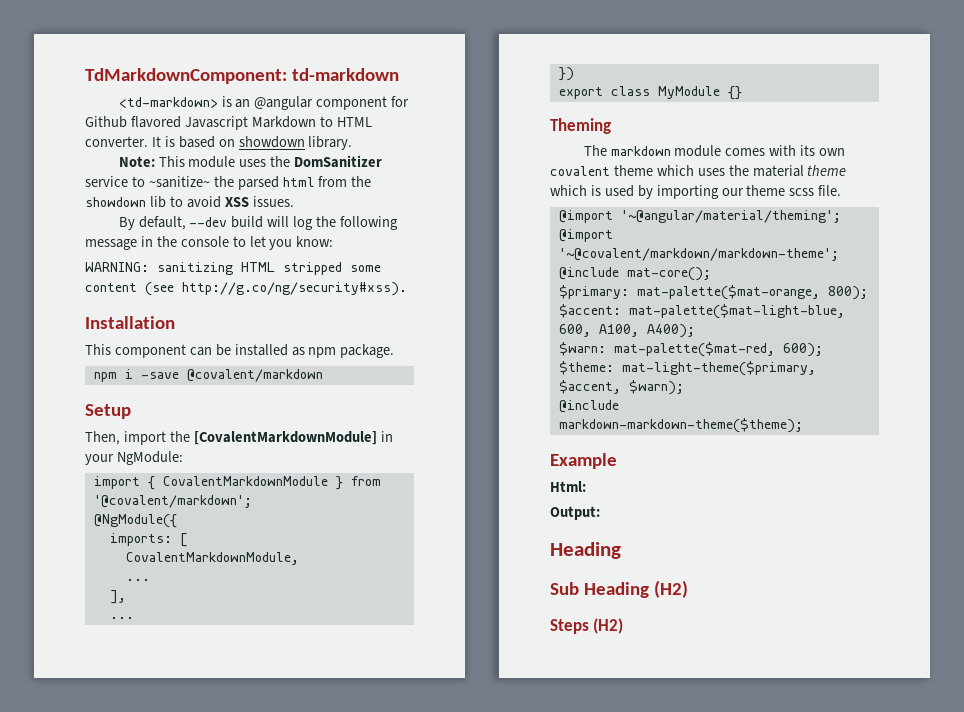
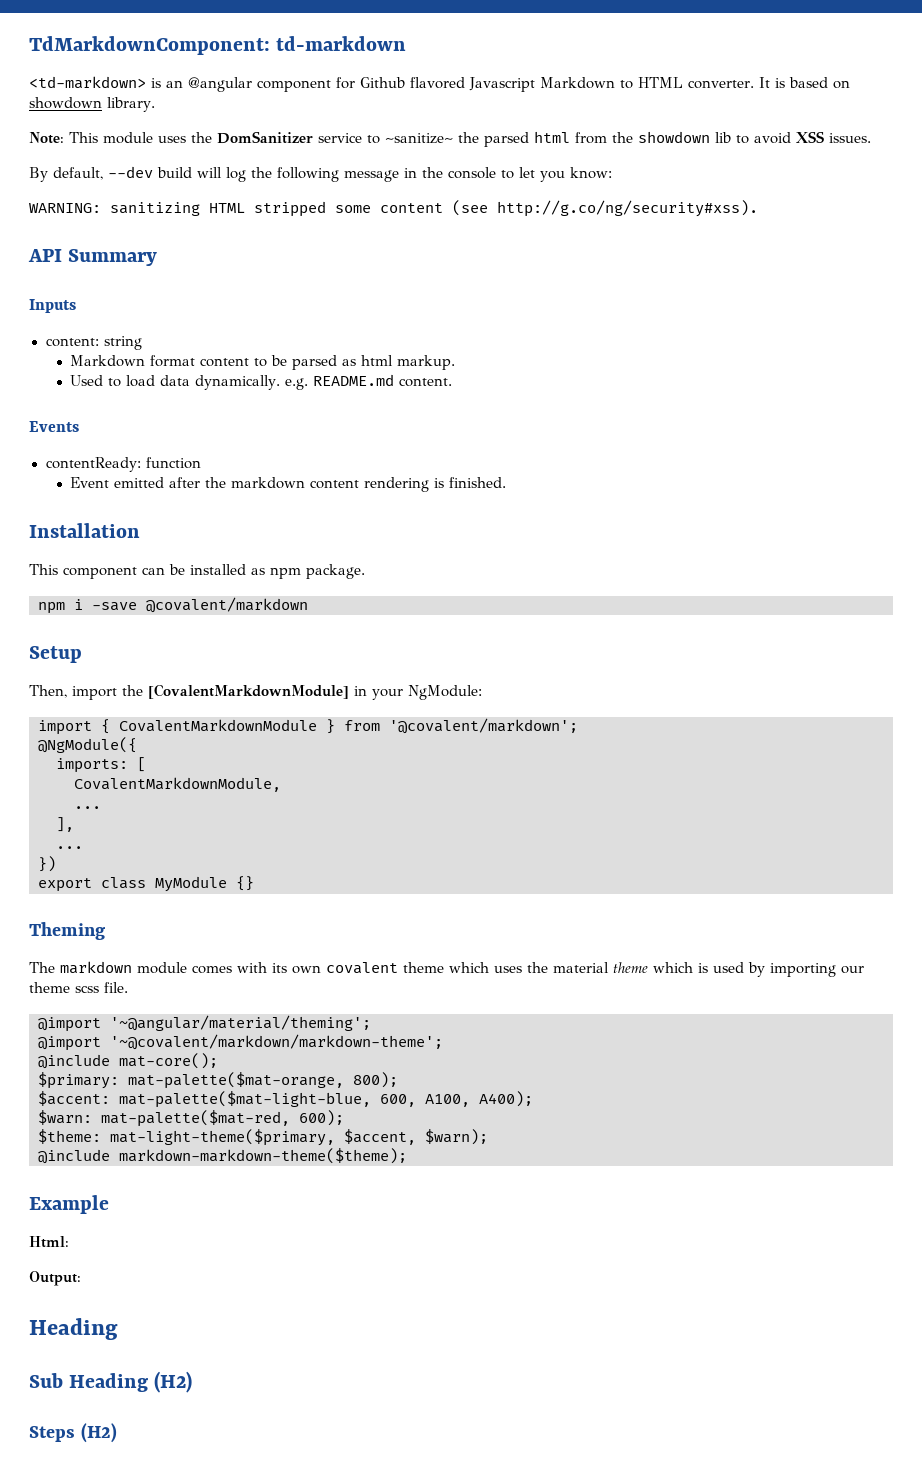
(407, 289) none -> [28,249,158,266] [29,299,76,313] [45,336,142,350] [70,355,456,370] [70,374,453,390] [29,421,79,432] [45,457,201,472] [70,477,507,492] // API Summary // Inputs // content: string // Markdown format content to be parsed as html markup. // Used to load data dynamically. e.g. README.md content. // Events // contentReady: function // Event emitted after the markdown content rendering is finished.

